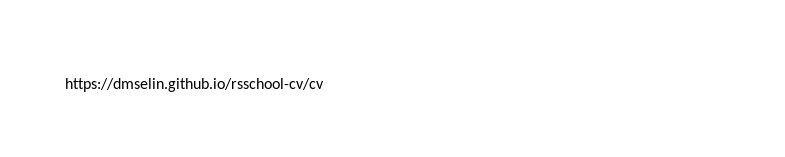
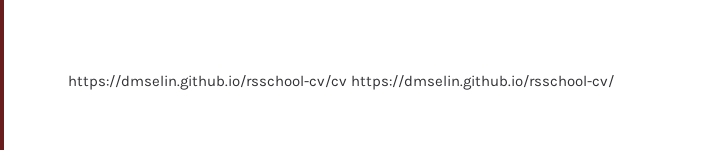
(324, 85) none -> [351,75,615,90] https://dmselin.github.io/rsschool-cv/

